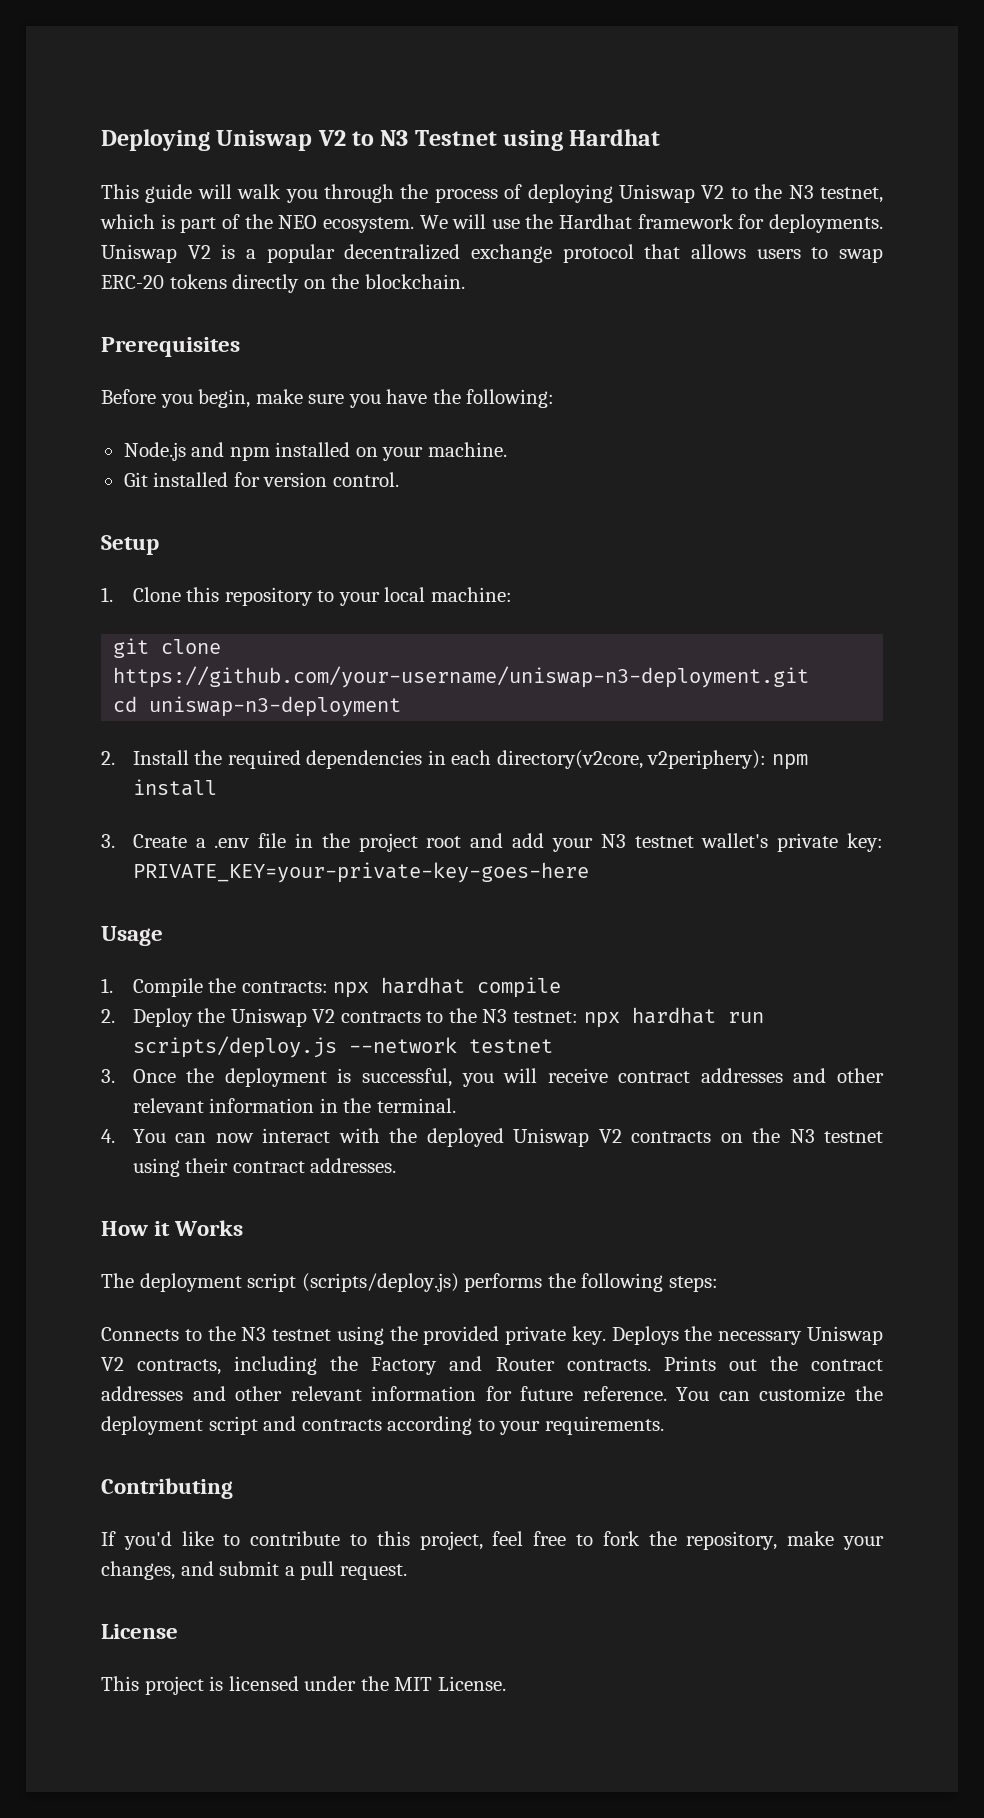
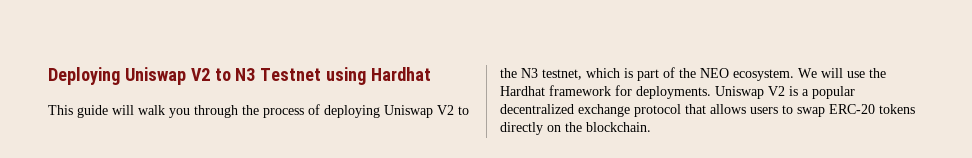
[101,337,240,357] [101,389,555,408] [123,442,507,461] [123,472,399,487] [101,535,159,555] [101,587,512,606] [113,638,222,658] [113,666,810,688] [113,696,402,717] [101,750,808,770] [132,779,217,796] [101,833,883,852] [132,862,589,883] [101,926,163,946] [101,977,562,998] [101,1007,764,1028] [132,1036,553,1058] [101,1068,885,1087] [132,1098,456,1113] [101,1128,884,1147] [132,1158,397,1177] [101,1220,244,1236] [101,1273,718,1292] [101,1326,884,1345] [101,1356,883,1375] [101,1386,883,1402] [101,1416,664,1435] [101,1478,233,1499] [101,1531,884,1550] [101,1561,407,1580] [101,1624,178,1639] [101,1676,506,1695] // Prerequisites // Before you begin, make sure you have the following: // Node.js and npm installed on your machine. // Git installed for version control. // Setup // 1. Clone this repository to your local machine: // git clone https://github.com/your-username/uniswap-n3-deployment.git // cd uniswap-n3-deployment // 2. Install the required dependencies in each directory(v2core, v2periphery): npm install // 3. Create a .env file in the project root and add your N3 testnet wallet's private key: PRIVATE_KEY=your-private-key-goes-here // Usage // 1. Compile the contracts: npx hardhat compile // 2. Deploy the Uniswap V2 contracts to the N3 testnet: npx hardhat run scripts/deploy.js --network testnet // 3. Once the deployment is successful, you will receive contract addresses and other relevant information in the terminal. // 4. You can now interact with the deployed Uniswap V2 contracts on the N3 testnet using their contract addresses. // How it Works // The deployment script (scripts/deploy.js) performs the following steps: // Connects to the N3 testnet using the provided private key. Deploys the necessary Uniswap V2 contracts, including the Factory and Router contracts. Prints out the contract addresses and other relevant information for future reference. You can customize the deployment script and contracts according to your requirements. // Contributing // If you'd like to contribute to this project, feel free to fork the repository, make your changes, and submit a pull request. // License // This project is licensed under the MIT License. -> (651, 127) none

